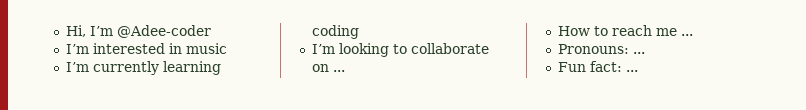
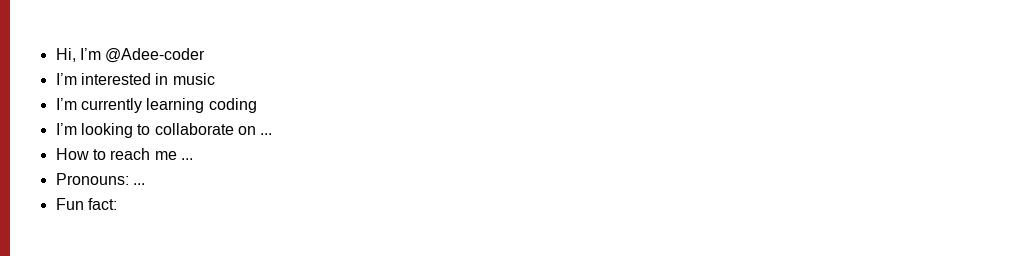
[625,70,638,72] ... -> (117, 204) none

